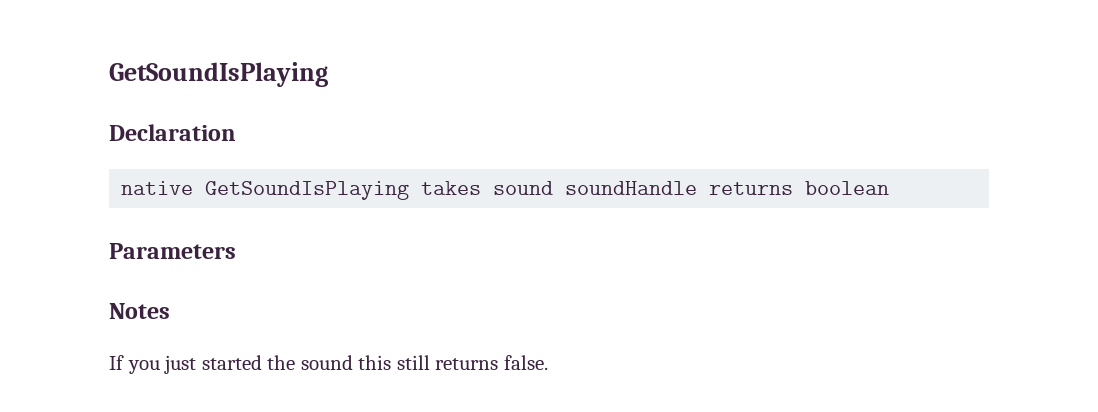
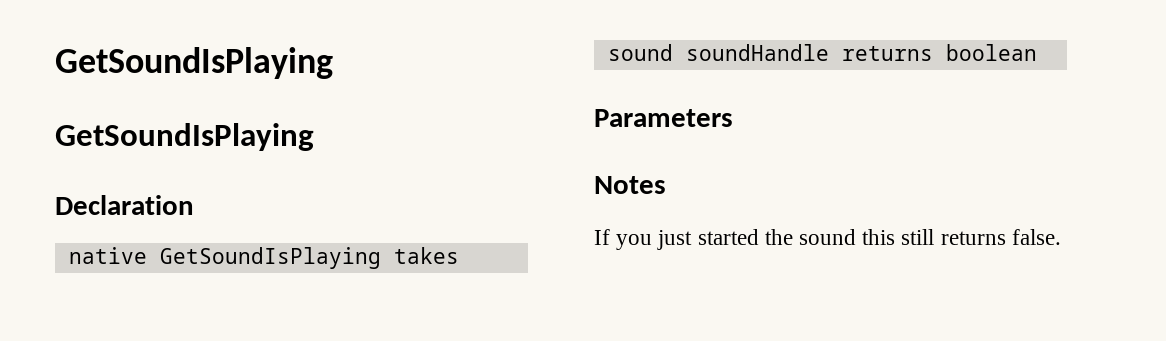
[109,62,328,87] GetSoundIsPlaying -> [55,47,333,79] [55,123,314,151] GetSoundIsPlaying // GetSoundIsPlaying

